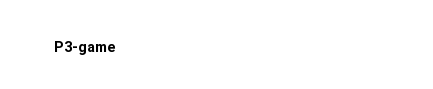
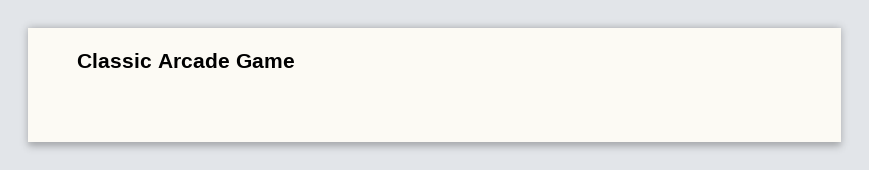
[54,41,116,55] P3-game -> [77,53,295,68] Classic Arcade Game

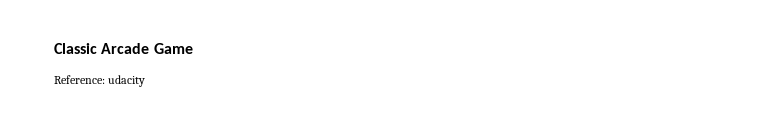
(295, 61) none -> [54,75,146,87] // Reference: udacity

